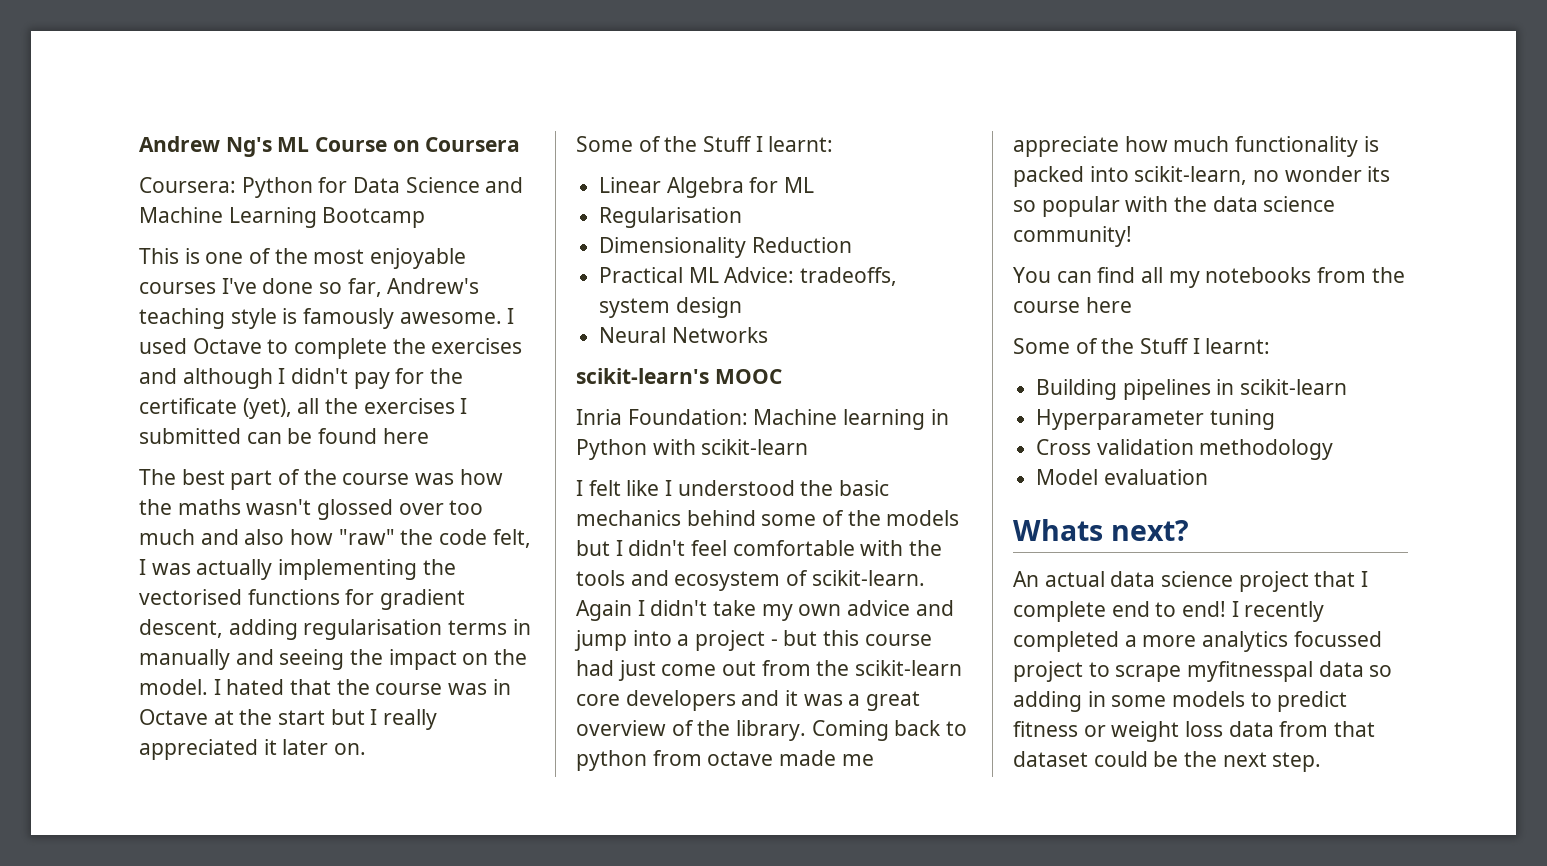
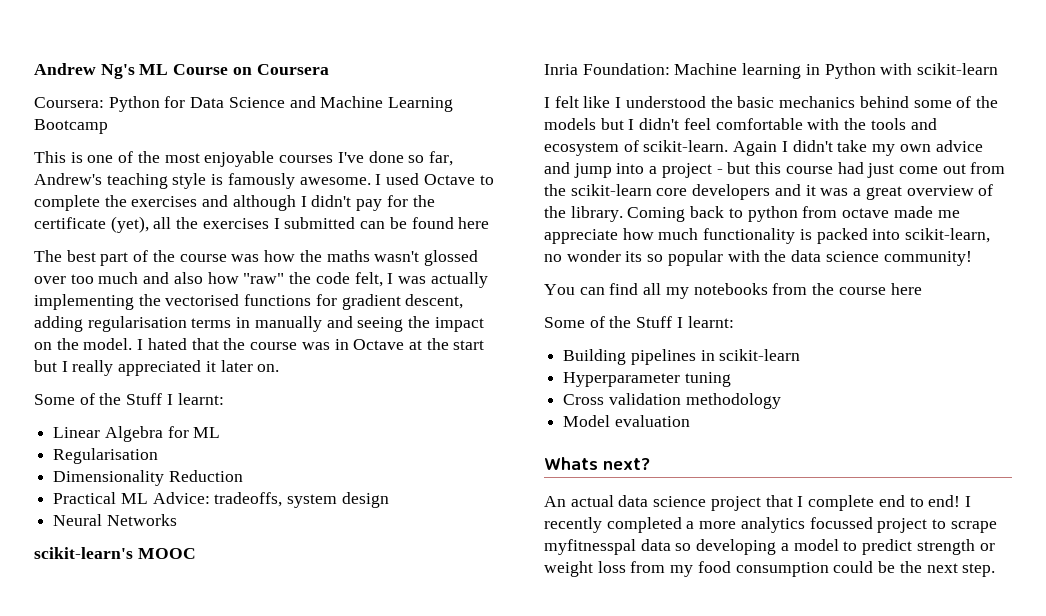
[1013,691,1246,712] adding in some models -> [696,539,839,555] developing a model
[1013,721,1078,737] fitness -> [916,539,975,555] strength
[1228,721,1376,737] [1013,751,1088,767] data from that dataset -> [630,561,829,577] from my food consumption

